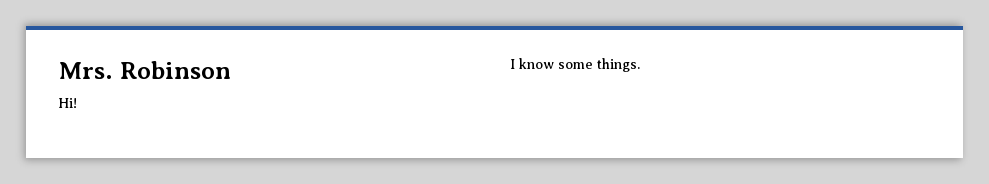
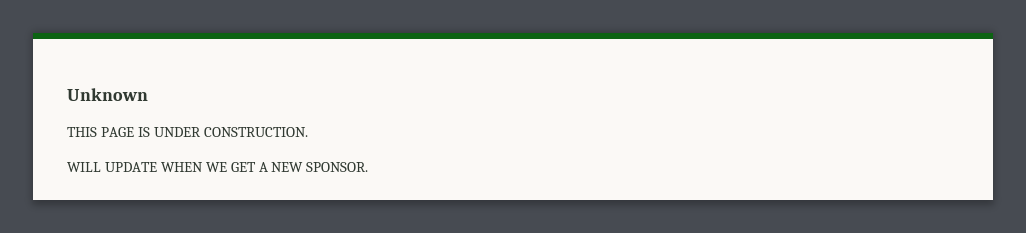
[58,61,231,79] [58,98,77,108] [510,58,640,72] Mrs. Robinson // Hi! // I know some things. -> [67,88,148,101] [67,127,308,137] [67,162,369,172] Unknown // THIS PAGE IS UNDER CONSTRUCTION. // WILL UPDATE WHEN WE GET A NEW SPONSOR.

